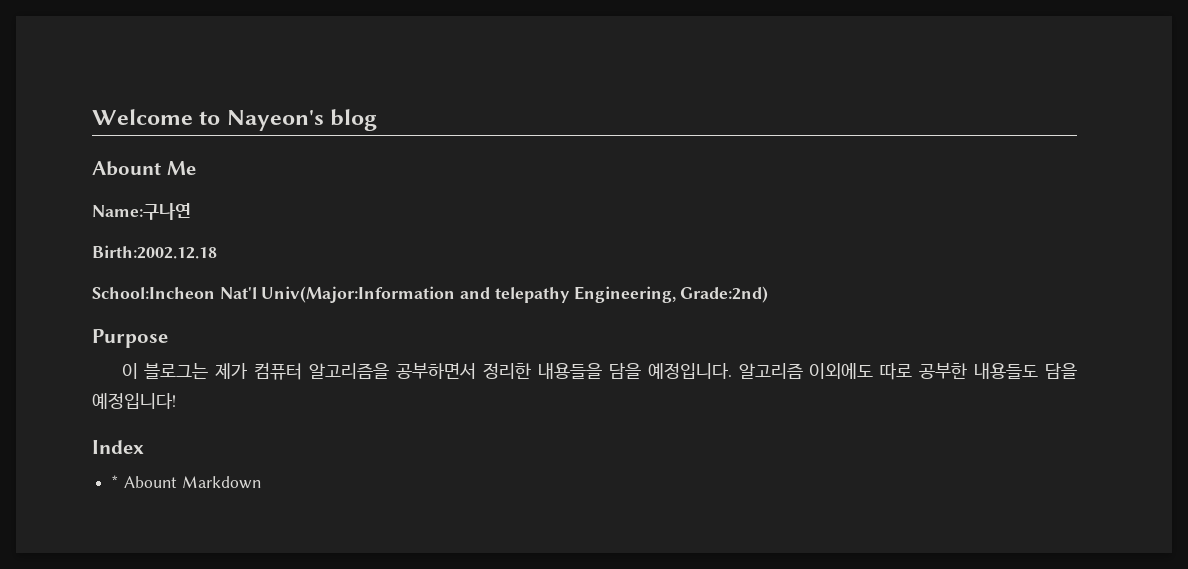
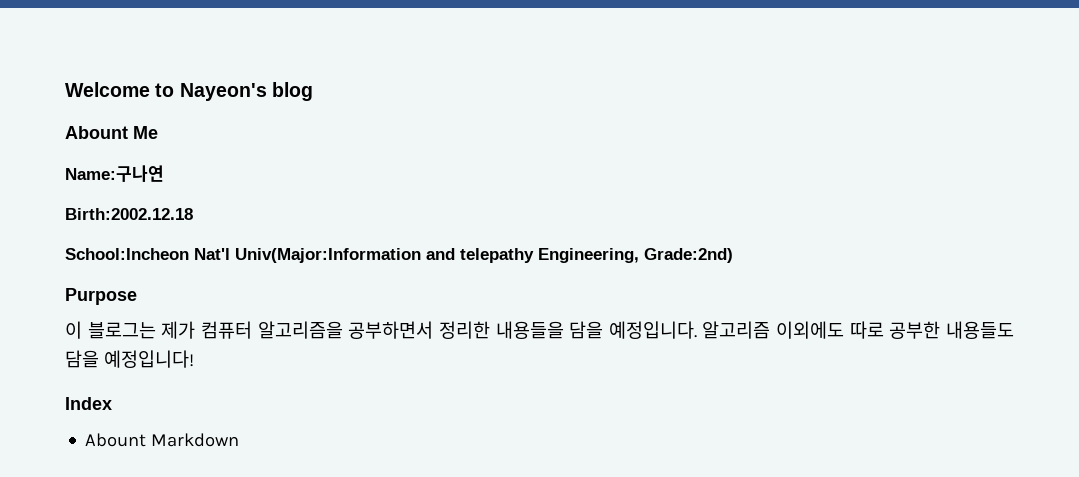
[111,475,120,488] * -> (112, 403) none

